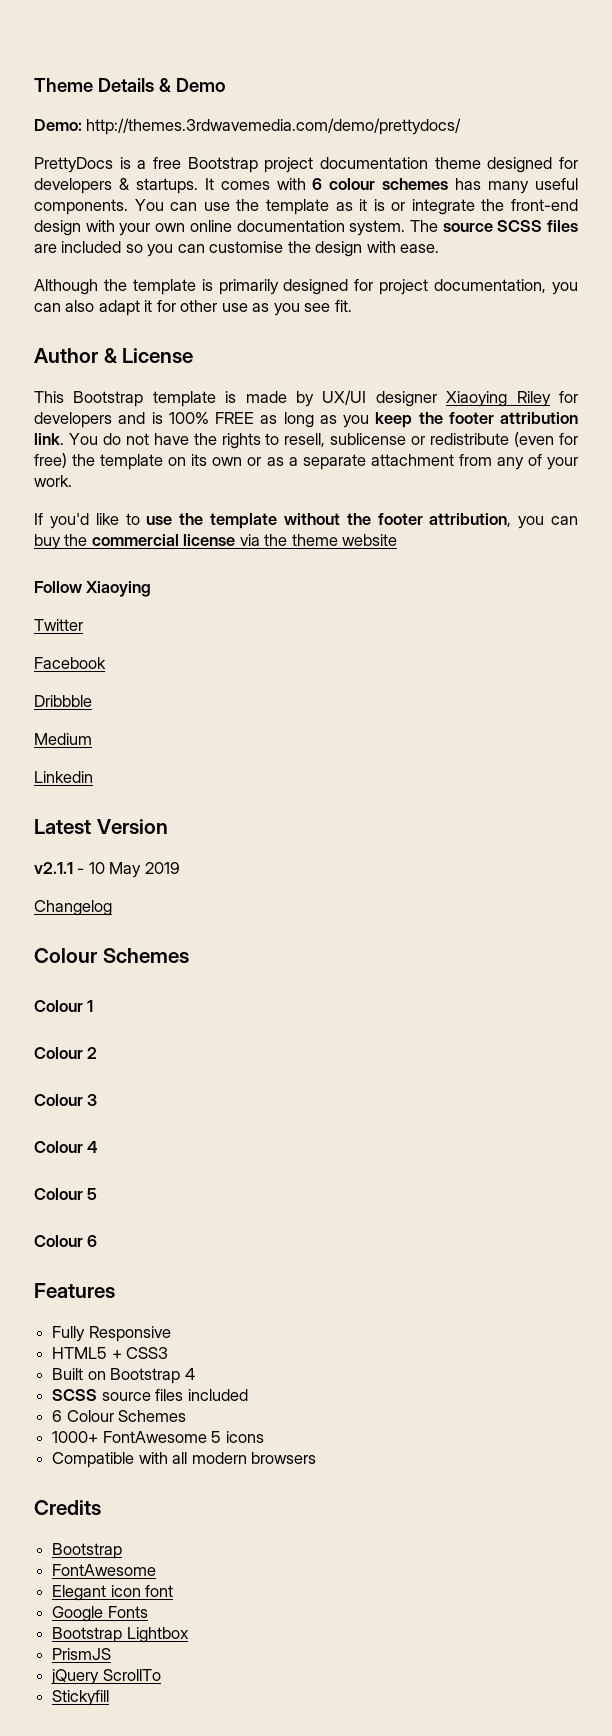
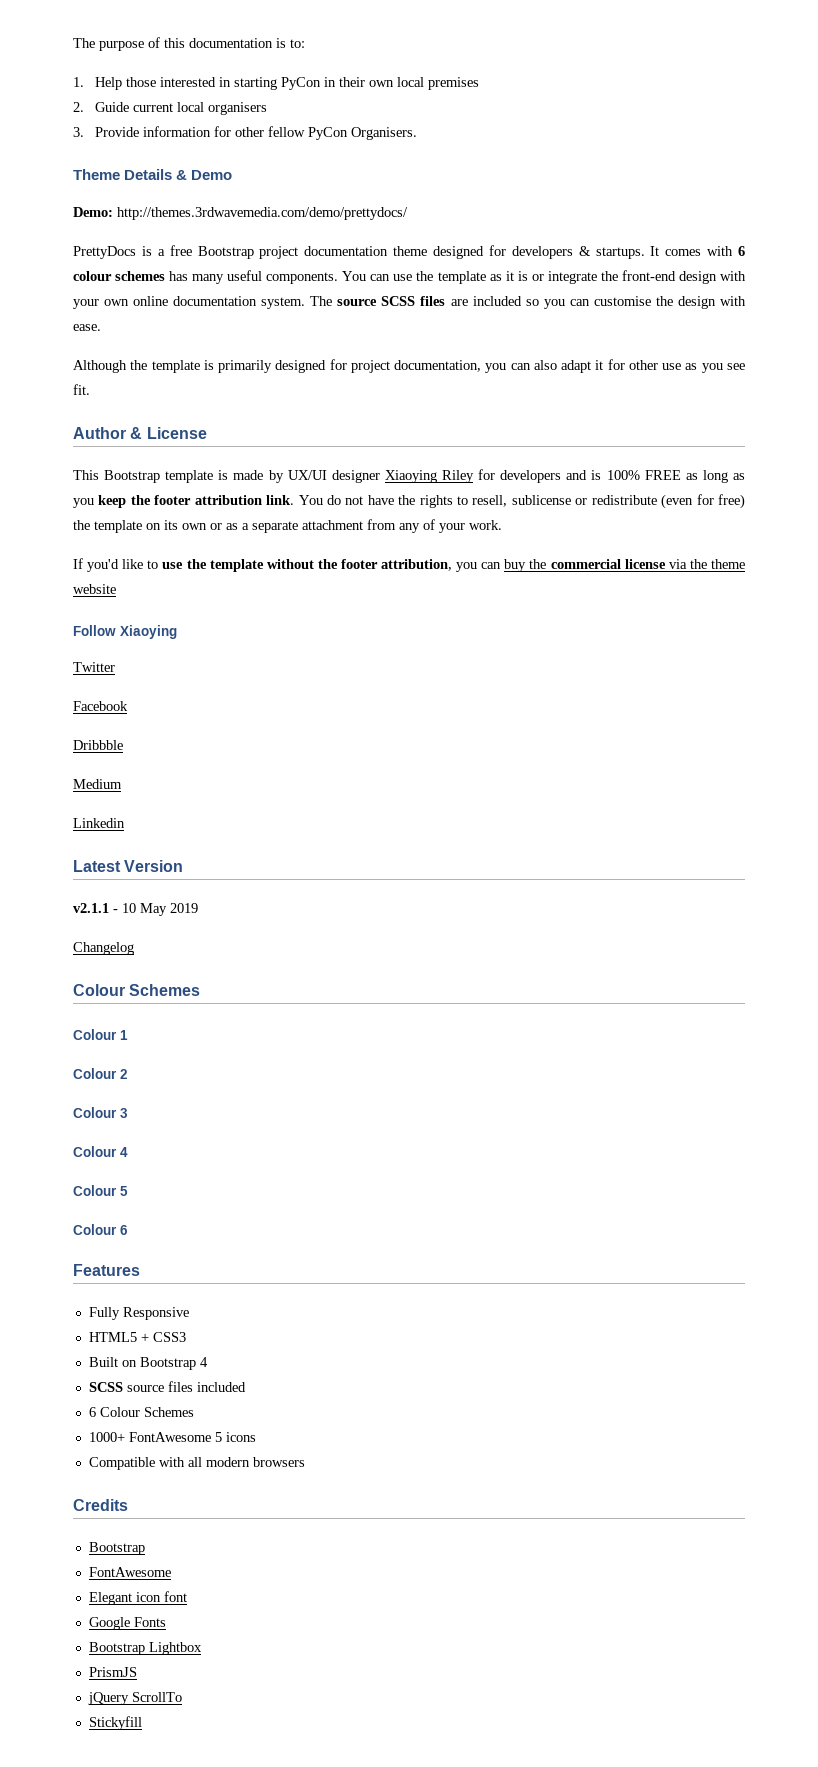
(34, 85) none -> [73,37,305,51] [73,77,479,90] [73,102,267,115] [73,126,417,140] The purpose of this documentation is to: // 1. Help those interested in starting PyCon in their own local premises // 2. Guide current local organisers // 3. Provide information for other fellow PyCon Organisers. //

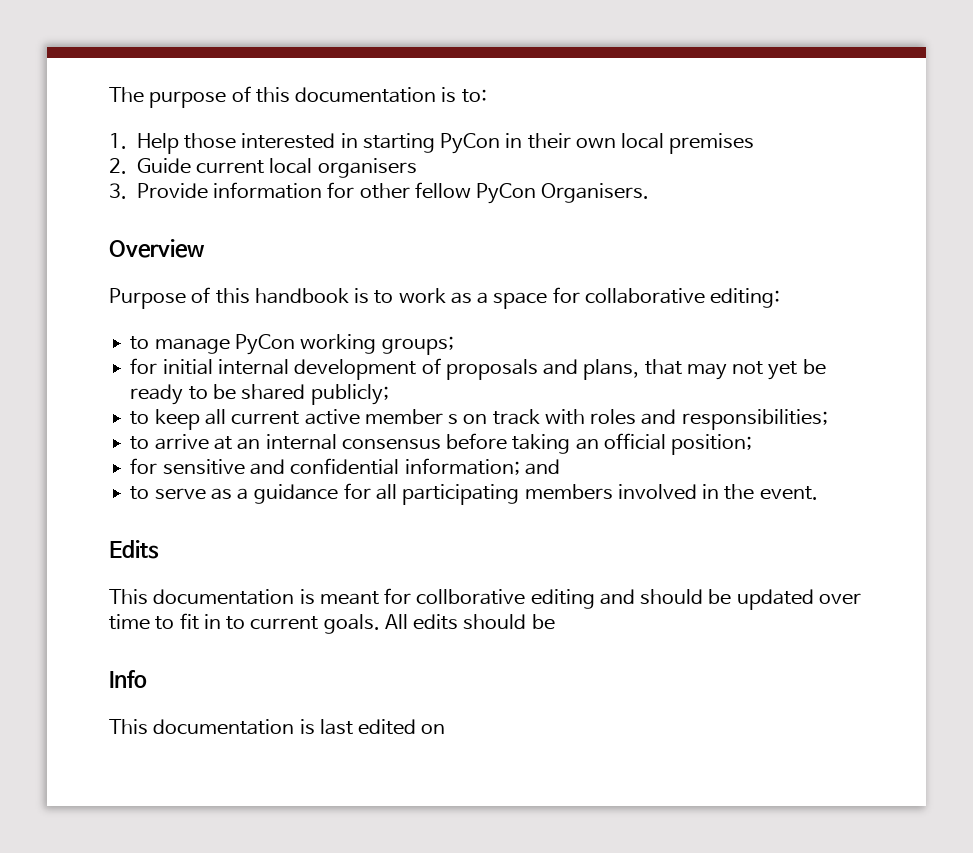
[73,169,233,180] [73,207,408,220] [73,245,745,259] [73,270,746,284] [73,296,746,309] [73,324,101,331] [73,359,746,373] [73,384,90,395] [73,427,207,439] [73,469,745,483] [73,494,746,509] [73,519,502,533] [73,558,745,572] [73,584,116,594] [73,625,177,639] [73,662,115,672] [73,701,128,711] [73,740,123,750] [73,779,122,789] [73,818,125,828] [73,860,184,872] [73,903,198,916] [73,942,134,955] [73,984,201,996] [73,1029,128,1040] [73,1068,128,1079] [73,1107,128,1118] [73,1146,128,1157] [73,1185,128,1196] [73,1224,128,1235] [73,1264,140,1276] [88,1307,189,1320] [88,1332,186,1342] [88,1357,208,1370] [88,1381,246,1392] [88,1407,194,1417] [88,1432,256,1442] [88,1457,305,1470] [73,1499,128,1511] [88,1542,145,1555] [88,1567,171,1577] [88,1591,187,1605] [88,1617,166,1630] [88,1642,202,1655] [88,1667,137,1677] [87,1692,182,1705] [88,1716,142,1730] Theme Details & Demo // Demo: http://themes.3rdwavemedia.com/demo/prettydocs/ // PrettyDocs is a free Bootstrap project documentation theme designed for developers & startups. It comes with 6 colour schemes has many useful components. You can use the template as it is or integrate the front-end design with your own online documentation system. The source SCSS files are included so you can customise the design with ease. // Although the template is primarily designed for project documentation, you can also adapt it for other use as you see fit. // Author & License // This Bootstrap template is made by UX/UI designer Xiaoying Riley for developers and is 100% FREE as long as you keep the footer attribution link. You do not have the rights to resell, sublicense or redistribute (even for free) the template on its own or as a separate attachment from any of your work. // If you'd like to use the template without the footer attribution, you can buy the commercial license via the theme website // Follow Xiaoying // Twitter // Facebook // Dribbble // Medium // Linkedin // Latest Version // v2.1.1 - 10 May 2019 // Changelog // Colour Schemes // Colour 1 // Colour 2 // Colour 3 // Colour 4 // Colour 5 // Colour 6 // Features // Fully Responsive // HTML5 + CSS3 // Built on Bootstrap 4 // SCSS source files included // 6 Colour Schemes // 1000+ FontAwesome 5 icons // Compatible with all modern browsers // Credits // Bootstrap // FontAwesome // Elegant icon font // Google Fonts // Bootstrap Lightbox // PrismJS // jQuery ScrollTo // Stickyfill -> [109,239,205,258] [109,287,781,309] [130,334,454,355] [130,358,826,380] [130,384,389,405] [130,409,828,430] [130,433,753,455] [130,458,560,475] [130,483,818,505] [109,540,159,559] [109,588,861,610] [109,613,555,634] [109,670,147,688] [109,719,446,735] Overview // Purpose of this handbook is to work as a space for collaborative editing: // to manage PyCon working groups; // for initial internal development of proposals and plans, that may not yet be ready to be shared publicly; // to keep all current active member s on track with roles and responsibilities; // to arrive at an internal consensus before taking an official position; // for sensitive and confidential information; and // to serve as a guidance for all participating members involved in the event. // Edits // This documentation is meant for collborative editing and should be updated over time to fit in to current goals. All edits should be // Info // This documentation is last edited on

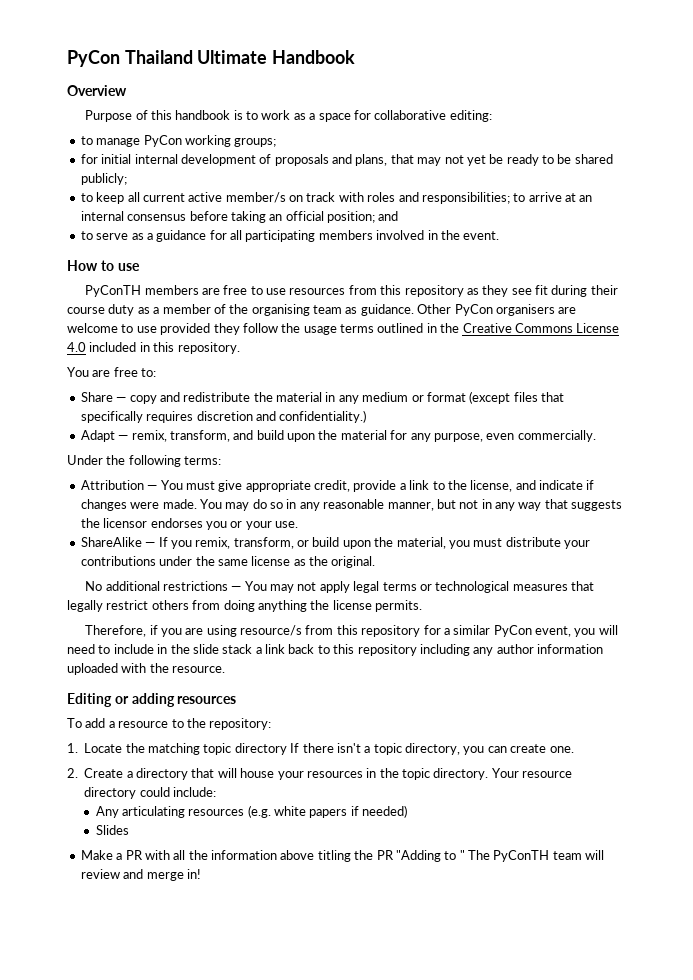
[109,86,487,108] [109,133,755,154] [109,158,417,178] [109,182,650,204] The purpose of this documentation is to: // 1. Help those interested in starting PyCon in their own local premises // 2. Guide current local organisers // 3. Provide information for other fellow PyCon Organisers. -> [67,50,356,67] PyCon Thailand Ultimate Handbook
[364,409,459,425] member s -> [225,192,286,203] member/s
(828, 419) // -> (510, 198) none
[130,458,520,475] // for sensitive and confidential information; -> (375, 217) none
[109,540,159,559] [109,588,861,610] [109,613,555,634] [109,670,147,688] [109,719,446,735] Edits // This documentation is meant for collborative editing and should be updated over time to fit in to current goals. All edits should be // Info // This documentation is last edited on -> [67,260,140,271] [85,285,618,297] [67,304,577,316] [67,323,620,335] [67,342,240,354] [67,367,157,377] [80,391,564,404] [80,410,367,423] [80,430,596,442] [67,455,222,467] [80,480,595,492] [80,499,623,511] [80,518,298,530] [80,537,590,549] [80,556,376,568] [85,581,595,593] [67,600,422,612] [85,625,618,637] [67,644,603,656] [67,663,226,675] [67,693,237,707] [67,718,272,730] [67,743,574,755] [67,768,573,780] [84,787,216,799] [95,805,408,818] [95,825,129,835] [80,850,605,862] [80,869,201,881] How to use // PyConTH members are free to use resources from this repository as they see fit during their course duty as a member of the organising team as guidance. Other PyCon organisers are welcome to use provided they follow the usage terms outlined in the Creative Commons License 4.0 included in this repository. // You are free to: // Share — copy and redistribute the material in any medium or format (except files that specifically requires discretion and confidentiality.) // Adapt — remix, transform, and build upon the material for any purpose, even commercially. // Under the following terms: // Attribution — You must give appropriate credit, provide a link to the license, and indicate if changes were made. You may do so in any reasonable manner, but not in any way that suggests the licensor endorses you or your use. // ShareAlike — If you remix, transform, or build upon the material, you must distribute your contributions under the same license as the original. // No additional restrictions — You may not apply legal terms or technological measures that legally restrict others from doing anything the license permits. // Therefore, if you are using resource/s from this repository for a similar PyCon event, you will need to include in the slide stack a link back to this repository including any author information uploaded with the resource. // Editing or adding resources // To add a resource to the repository: // 1. Locate the matching topic directory If there isn't a topic directory, you can create one. // 2. Create a directory that will house your resources in the topic directory. Your resource directory could include: // Any articulating resources (e.g. white papers if needed) // Slides // Make a PR with all the information above titling the PR "Adding to " The PyConTH team will review and merge in!

